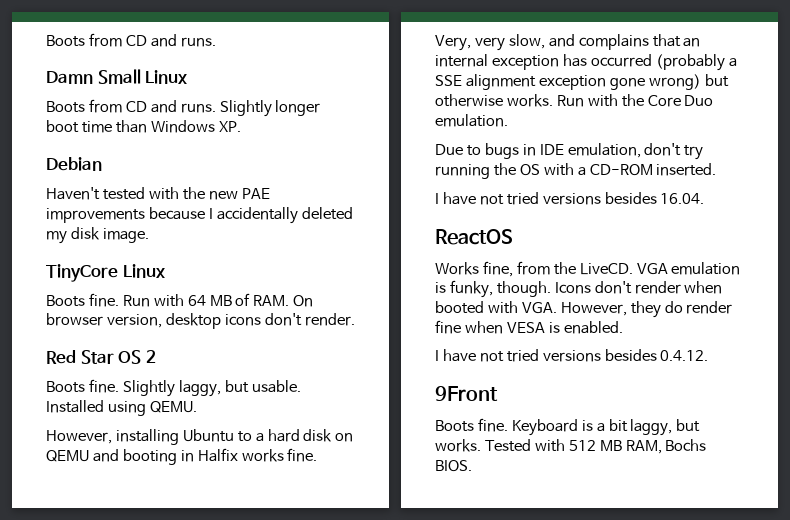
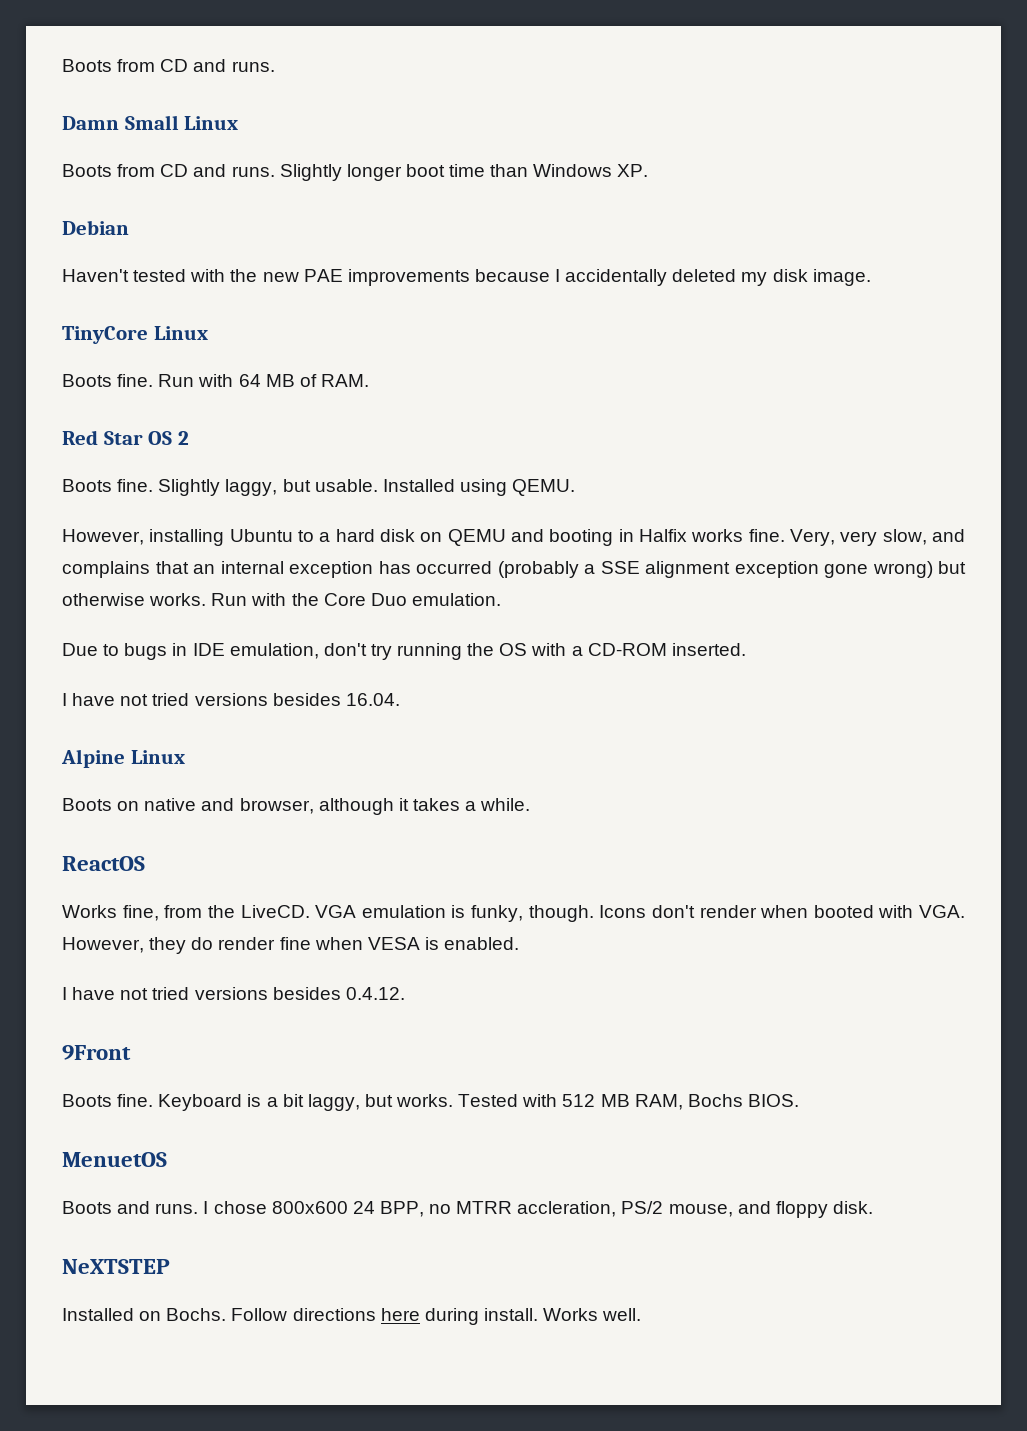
[293,295,314,307] [46,313,355,329] On browser version, desktop icons don't render. -> (369, 380) none
(705, 198) none -> [61,749,185,768] [62,798,531,815] // Alpine Linux // Boots on native and browser, although it takes a while.
(472, 466) none -> [62,1152,167,1167] [62,1201,873,1218] [62,1259,170,1274] [62,1308,642,1325] // MenuetOS // Boots and runs. I chose 800x600 24 BPP, no MTRR accleration, PS/2 mouse, and floppy disk. // NeXTSTEP // Installed on Bochs. Follow directions here during install. Works well.

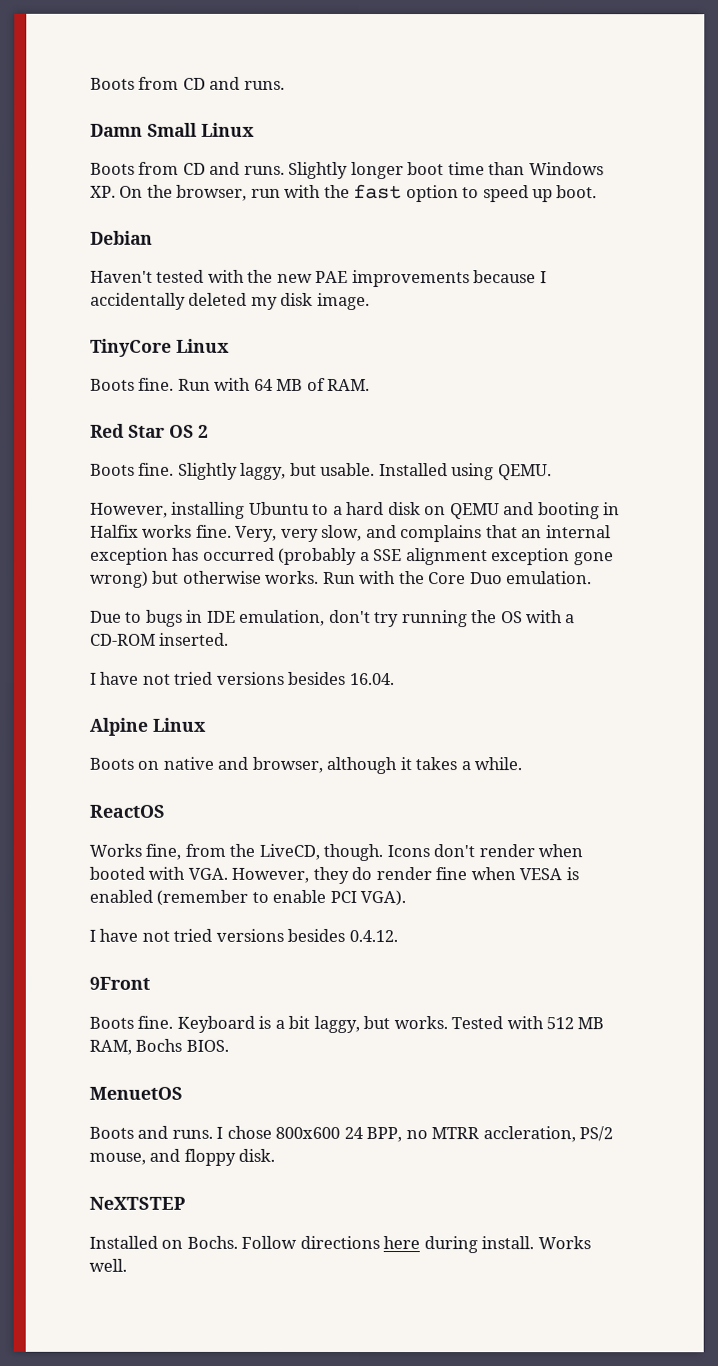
(649, 170) none -> [119,183,598,203] On the browser, run with the fast option to speed up boot.
[240,905,523,922] LiveCD. VGA emulation is funky, -> [258,843,320,860] LiveCD,
[444,937,520,950] enabled. -> [89,889,407,907] enabled (remember to enable PCI VGA).

